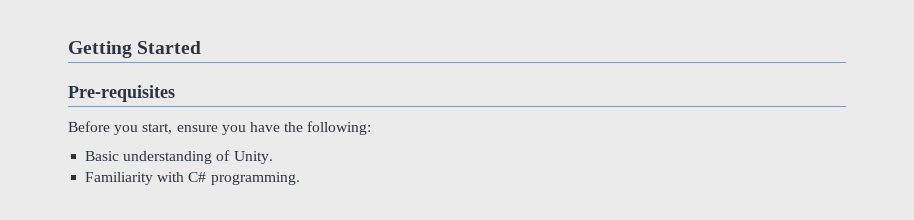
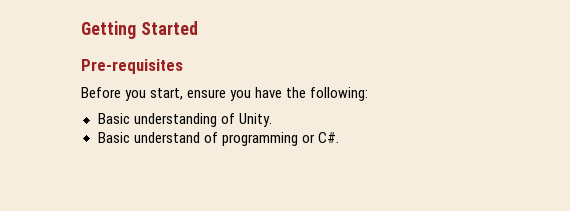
[85,172,300,185] Familiarity with C# programming. -> [97,132,339,146] Basic understand of programming or C#.

